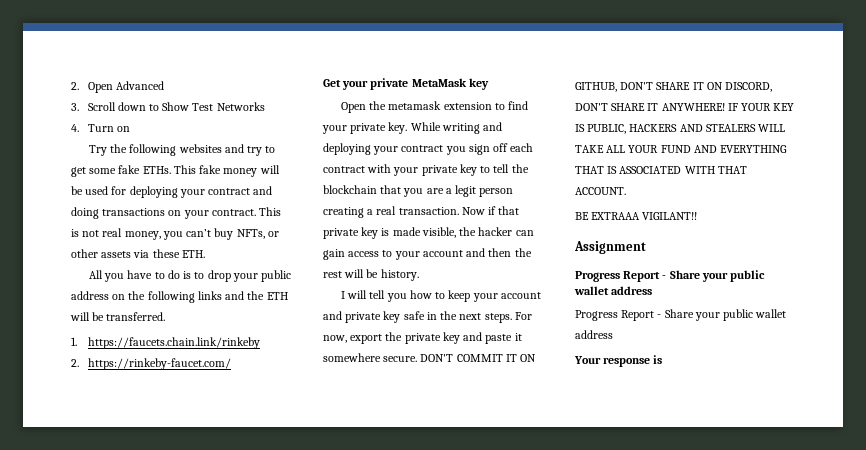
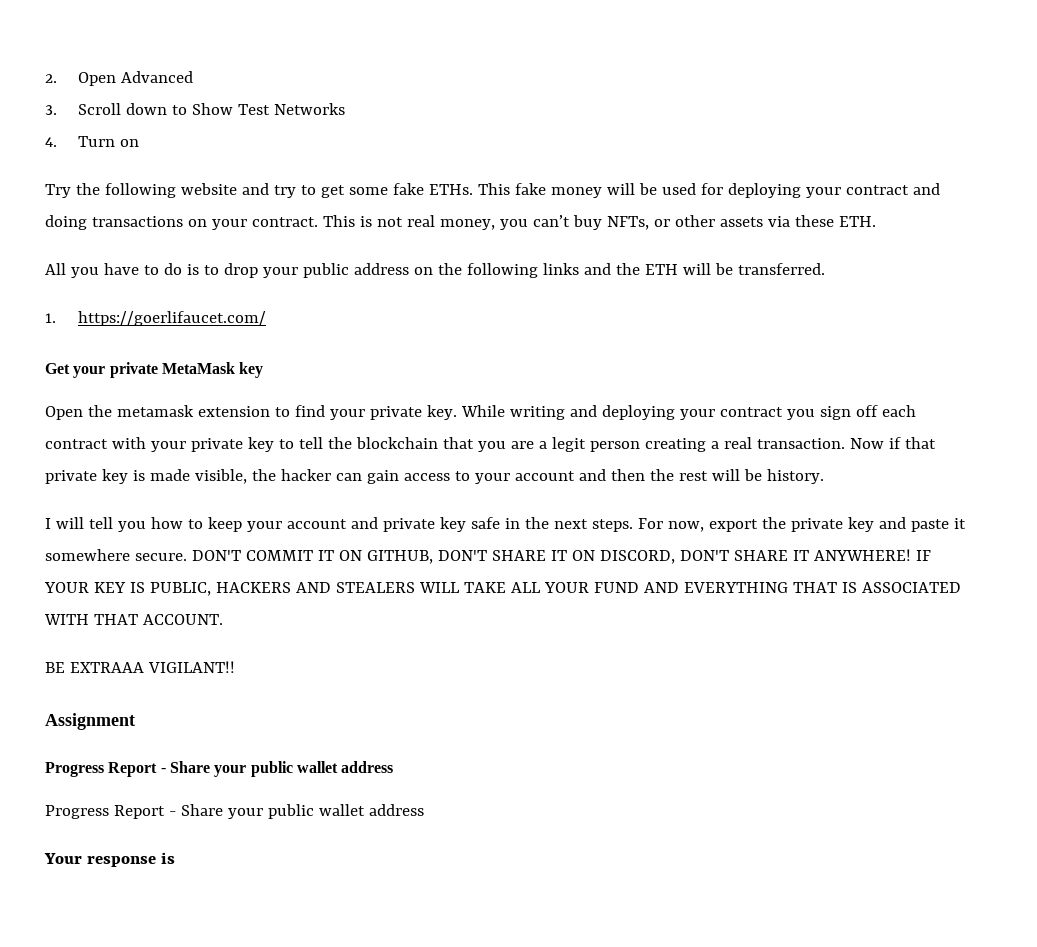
[178,144,222,153] websites -> [180,183,237,195] website
[87,337,260,349] [71,358,231,370] https://faucets.chain.link/rinkeby // 2. https://rinkeby-faucet.com/ -> [77,311,266,326] https://goerlifaucet.com/

